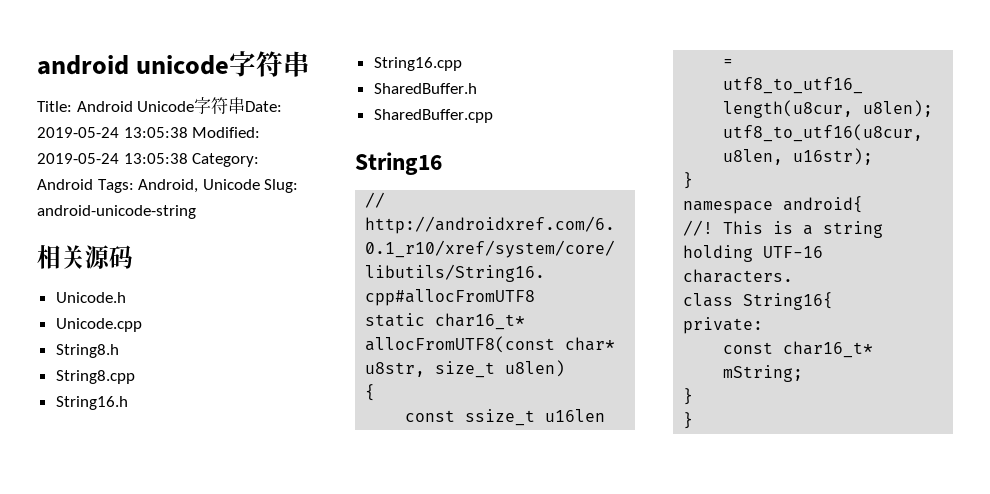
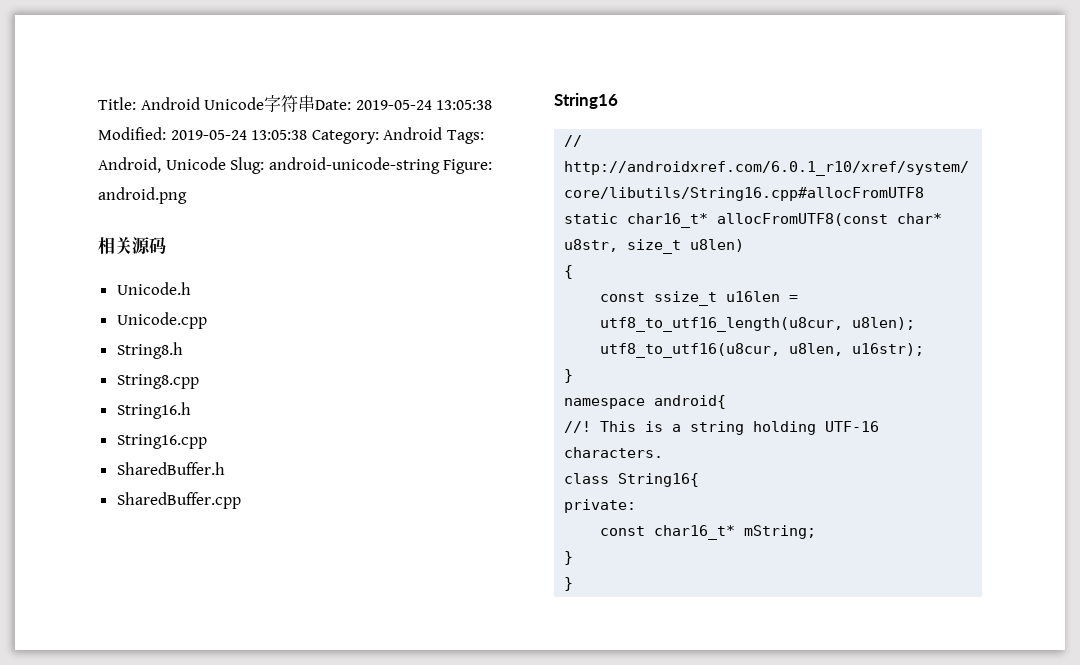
[37,51,311,77] android unicode字符串 // -> (98, 103) none
(196, 212) none -> [443,159,493,174] [98,187,187,204] Figure: android.png

